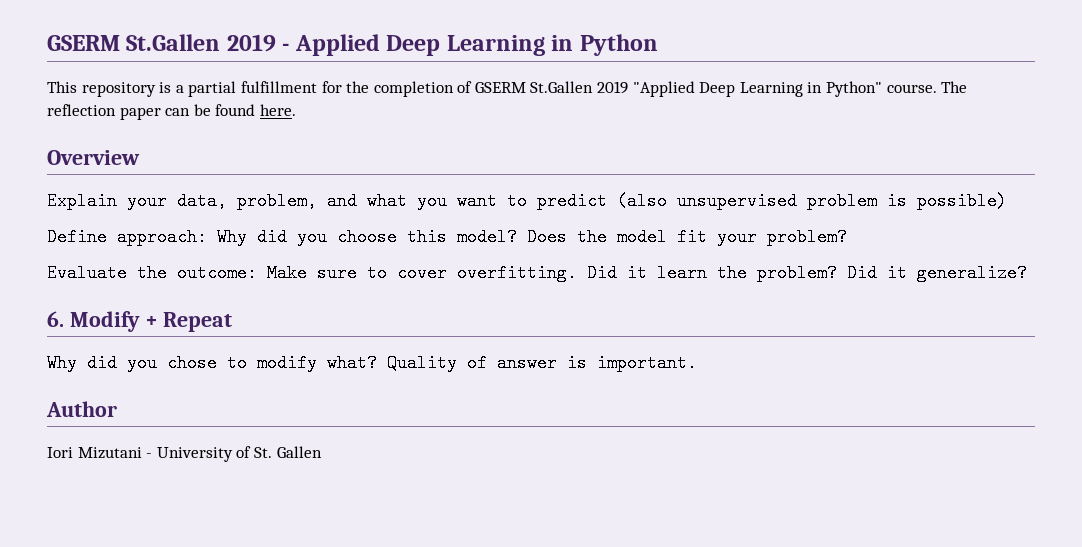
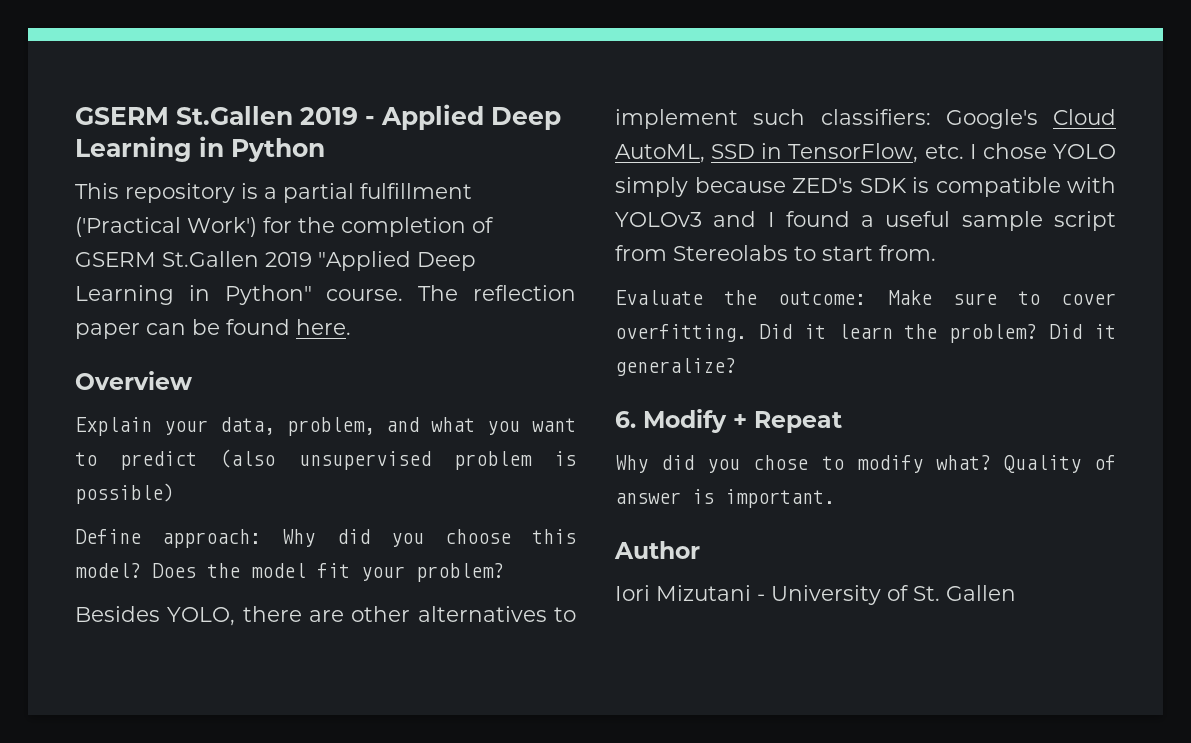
(317, 87) none -> [75,217,257,237] ('Practical Work')
(847, 237) none -> [75,606,576,626] [615,109,1116,129] [615,143,1116,163] [615,177,1116,197] [615,211,1116,231] [615,245,936,261] // Besides YOLO, there are other alternatives to implement such classifiers: Google's Cloud AutoML, SSD in TensorFlow, etc. I chose YOLO simply because ZED's SDK is compatible with YOLOv3 and I found a useful sample script from Stereolabs to start from.

